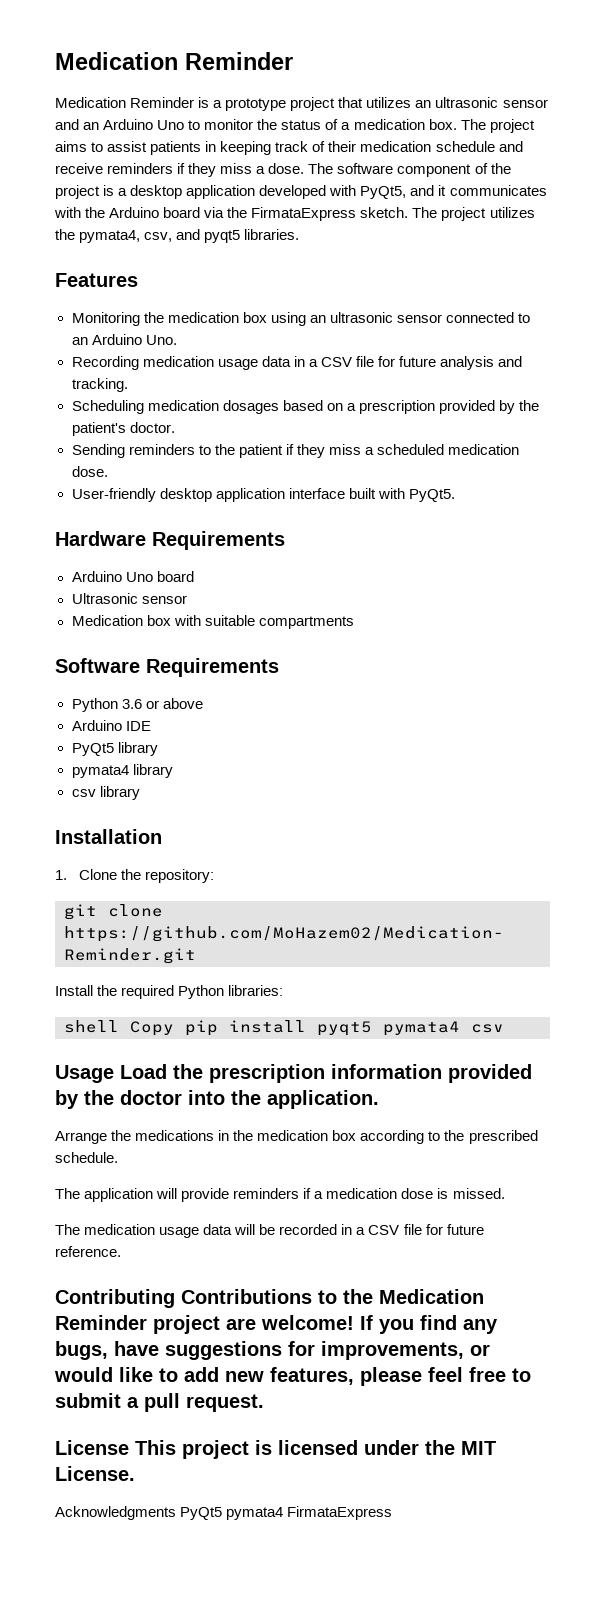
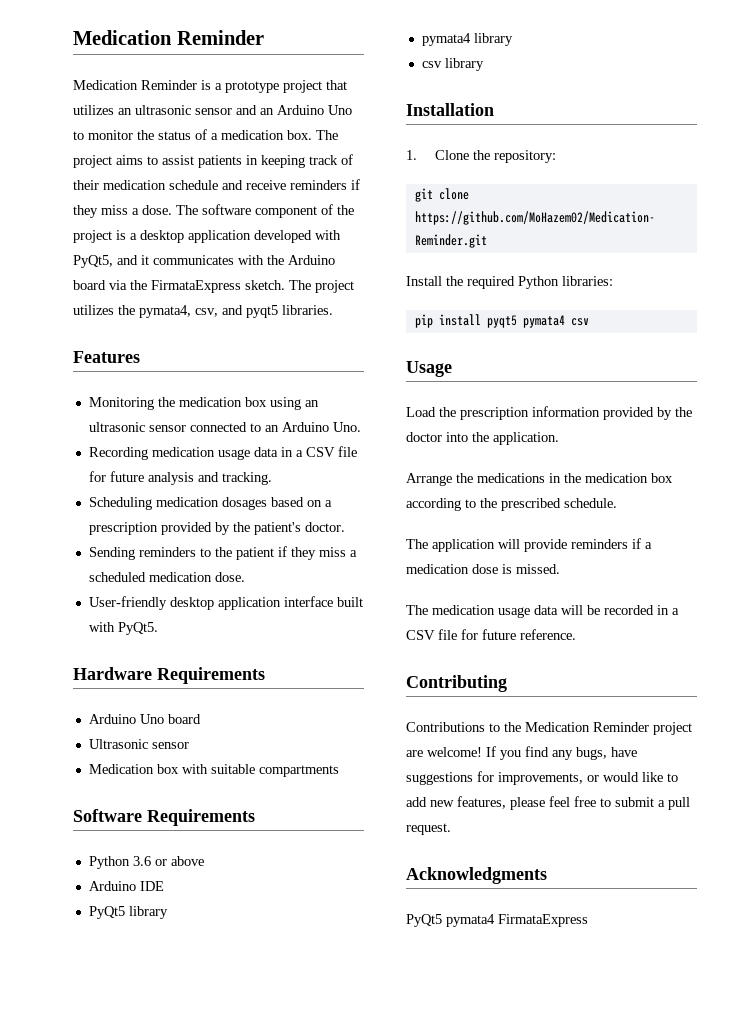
[64,1020,174,1036] shell Copy -> (613, 281) none
(114, 1074) none -> (452, 369) //
(175, 1298) none -> (507, 683) //
[55,1440,496,1459] [55,1466,135,1481] [55,1506,176,1520] License This project is licensed under the MIT License. // Acknowledgments -> [406,867,547,884] Acknowledgments //

